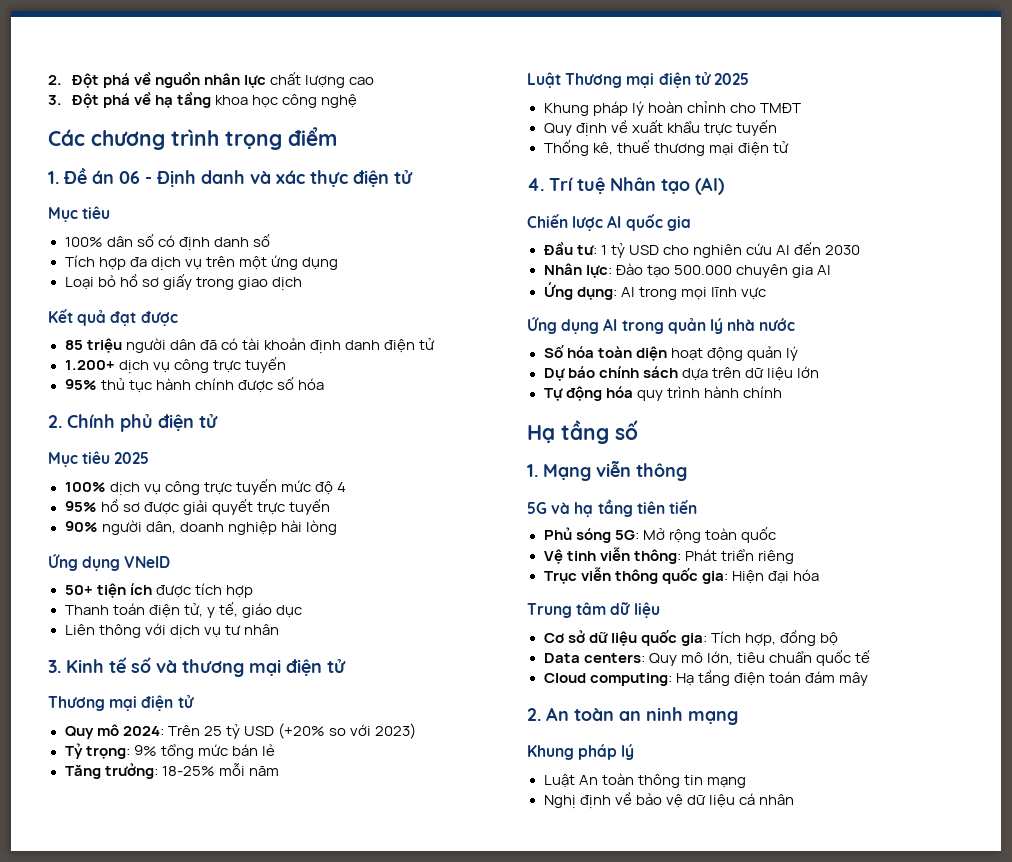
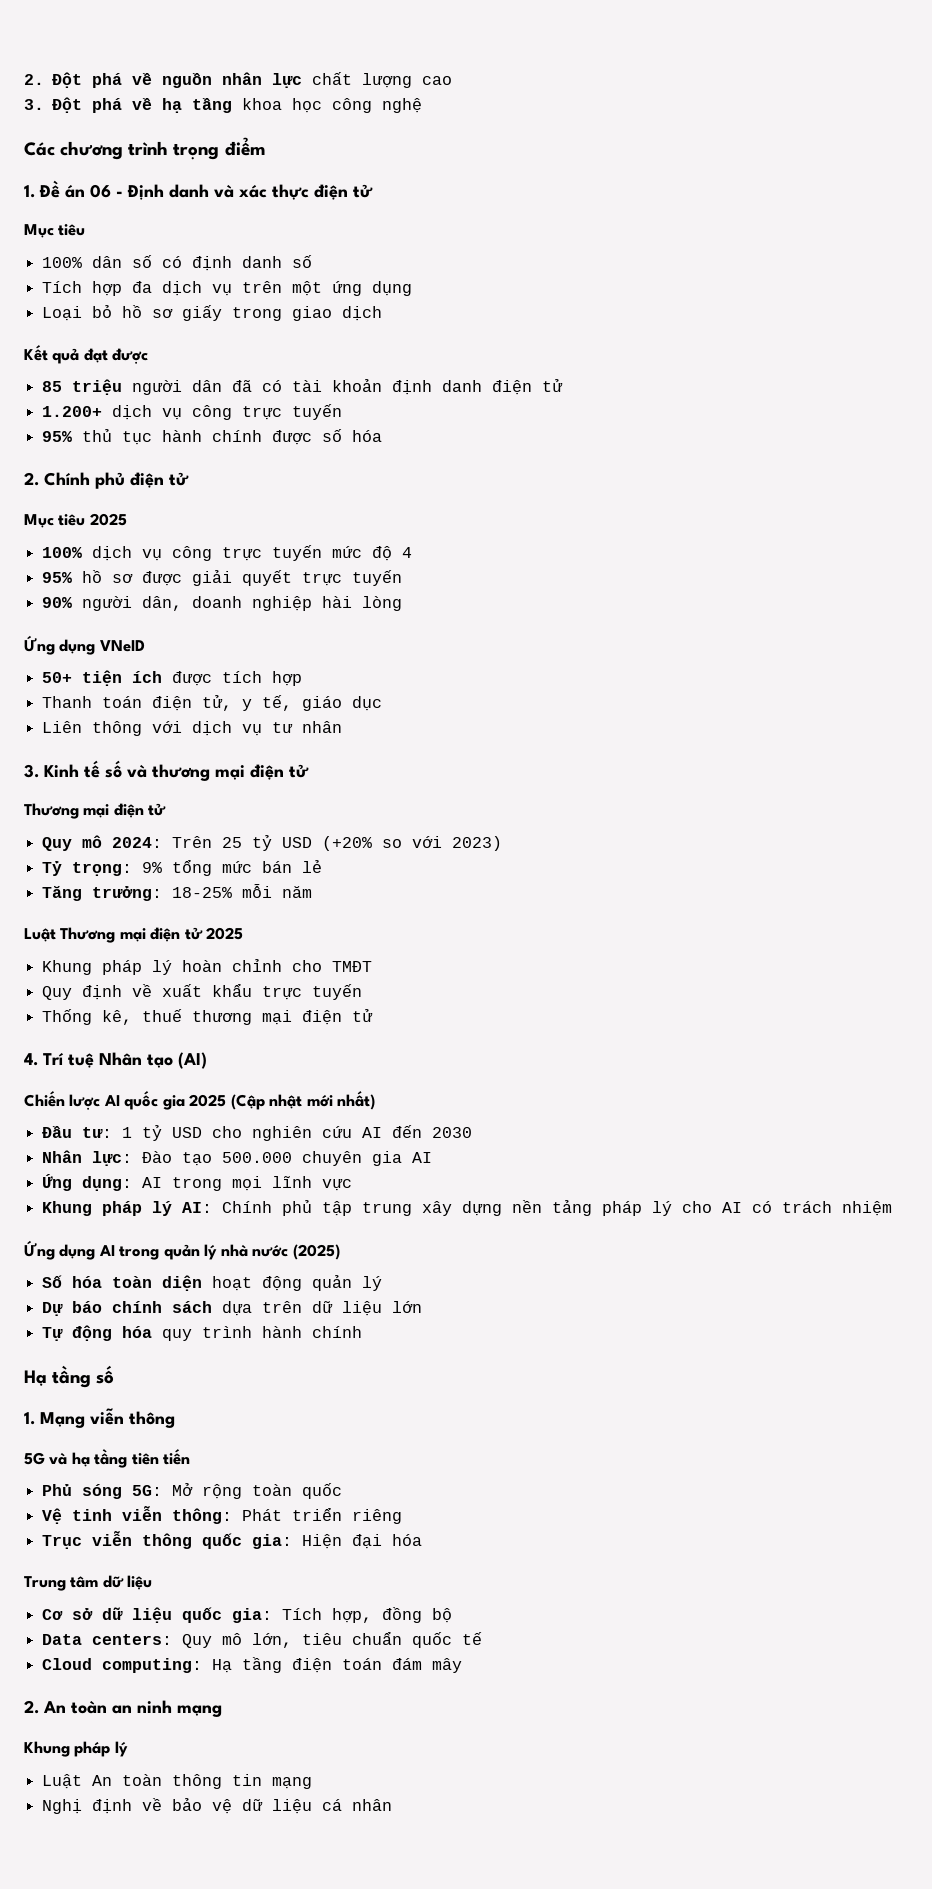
(691, 223) none -> [189,1091,376,1110] 2025 (Cập nhật mới nhất)
(766, 293) none -> [42,1200,893,1216] // Khung pháp lý AI: Chính phủ tập trung xây dựng nền tảng pháp lý cho AI có trách nhiệm
(796, 324) none -> [292,1244,340,1260] (2025)

